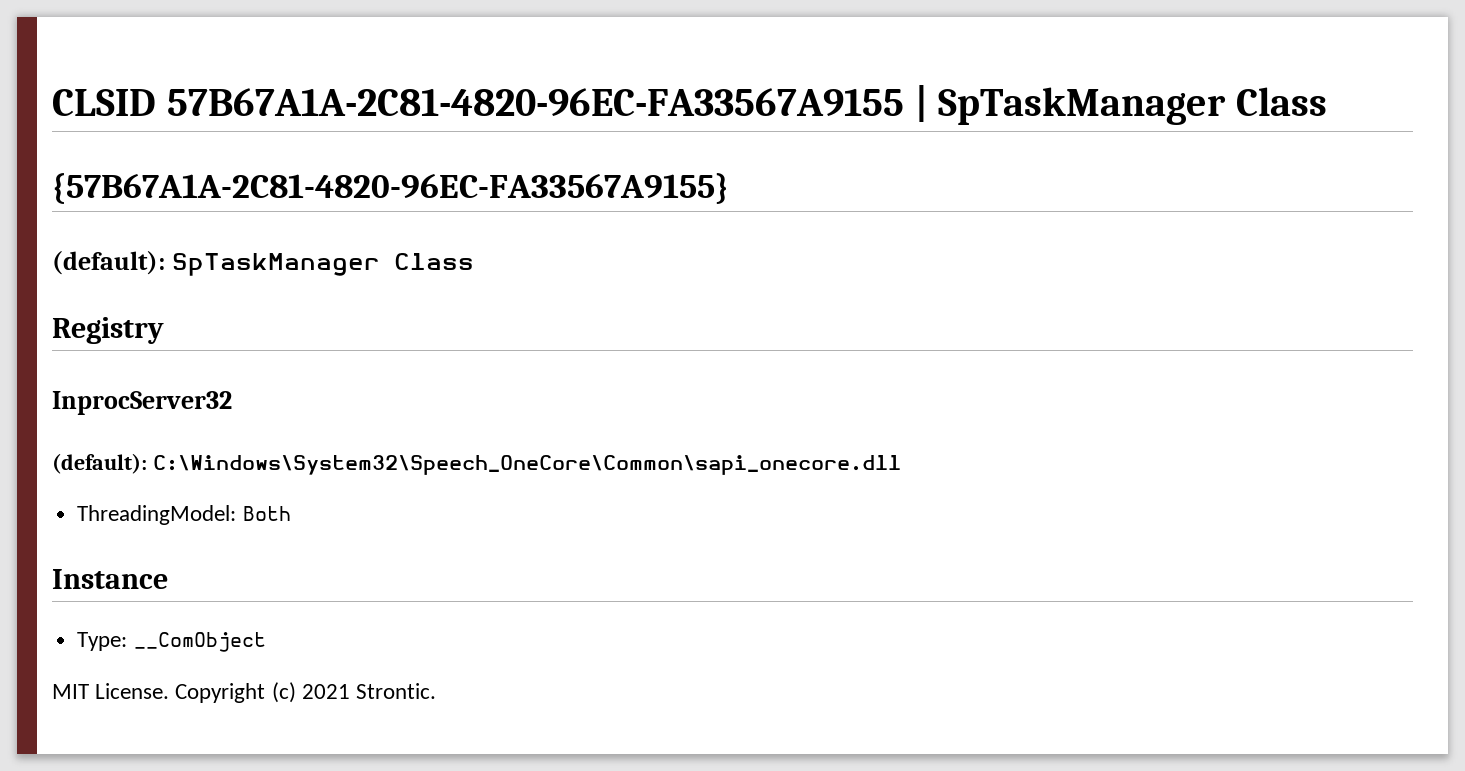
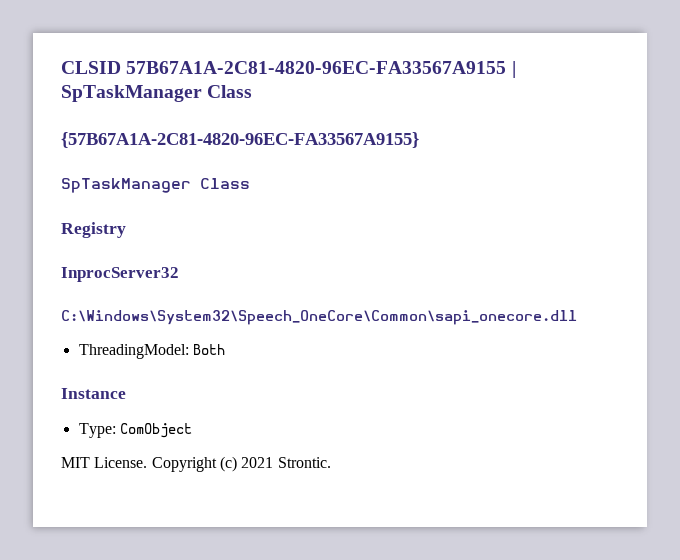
[52,251,165,275] (default): -> (419, 140) none
[52,453,147,474] (default): -> (179, 274) none
[133,632,266,652] __ComObject -> [119,423,192,438] ComObject

